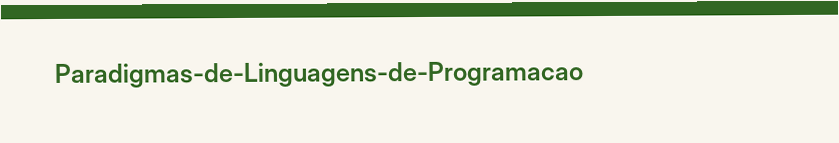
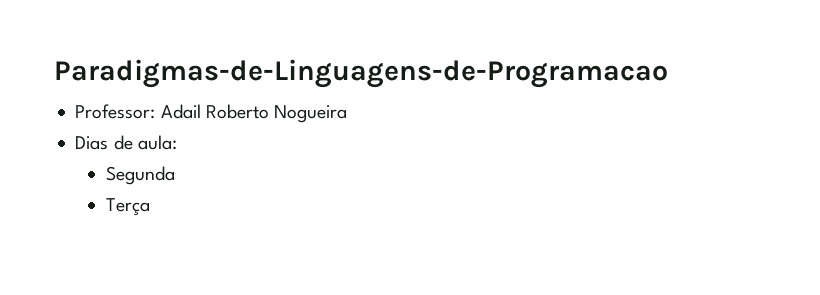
(584, 74) none -> [75,104,348,123] [75,135,177,150] [105,166,175,185] [105,198,150,216] // Professor: Adail Roberto Nogueira // Dias de aula: // Segunda // Terça

